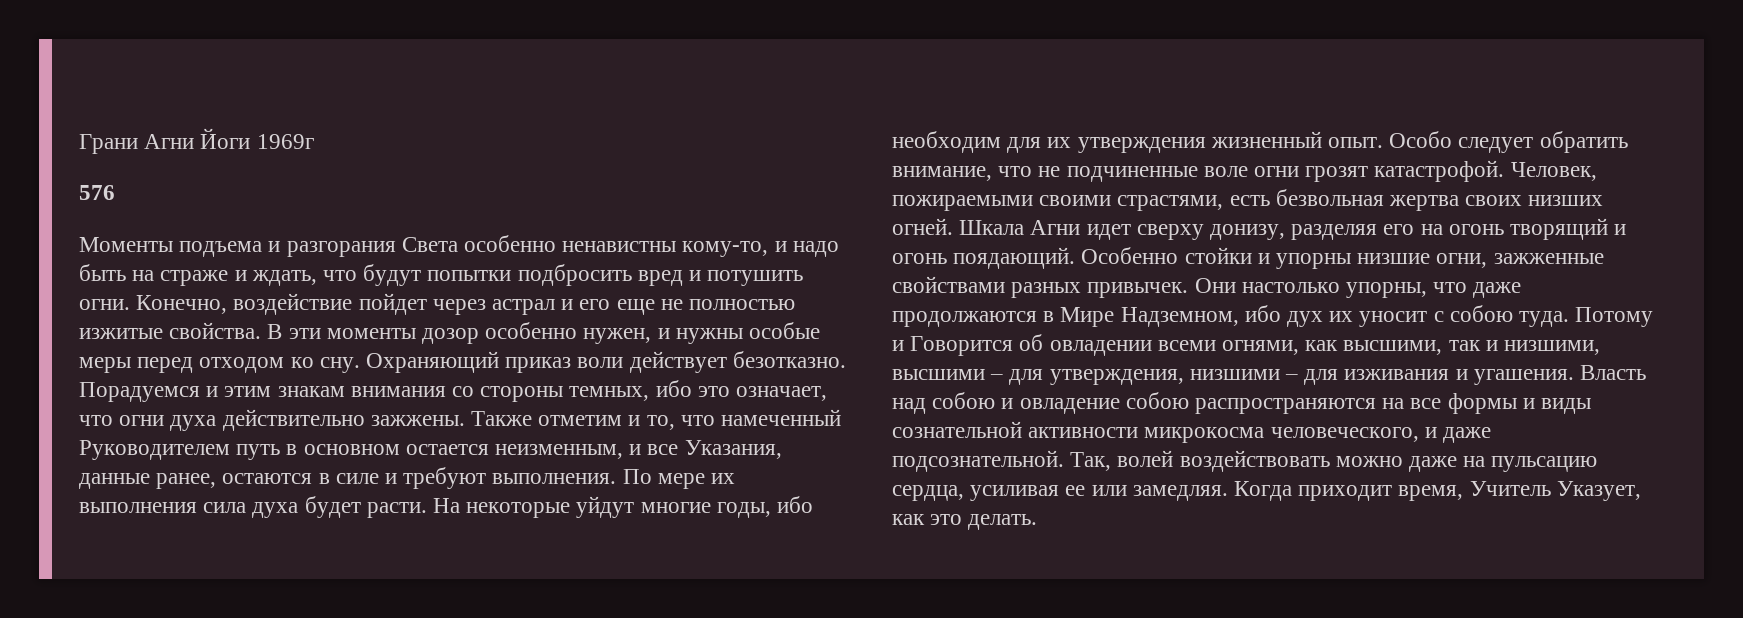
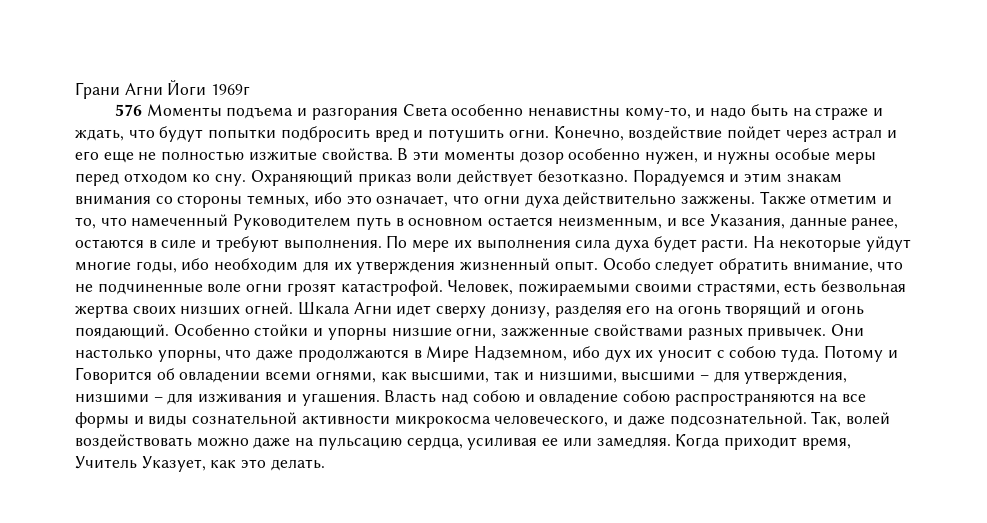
(115, 192) // -> (142, 110) none

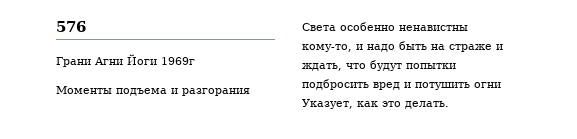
(75, 90) none -> [56,21,86,32] 576 //
[114,104,142,116] 576 -> (195, 61) none
[508,126,898,142] [75,148,876,164] [75,169,842,186] [75,191,893,208] [75,214,899,230] [75,235,911,252] [75,258,904,274] [75,280,906,296] [75,302,864,318] [75,324,864,340] [75,345,898,362] [75,367,848,384] [75,390,867,406] [75,411,890,428] [75,434,851,450] [75,456,137,469] огни. Конечно, воздействие пойдет через астрал и его еще не полностью изжитые свойства. В эти моменты дозор особенно нужен, и нужны особые меры перед отходом ко сну. Охраняющий приказ воли действует безотказно. Порадуемся и этим знакам внимания со стороны темных, ибо это означает, что огни духа действительно зажжены. Также отметим и то, что намеченный Руководителем путь в основном остается неизменным, и все Указания, данные ранее, остаются в силе и требуют выполнения. По мере их выполнения сила духа будет расти. На некоторые уйдут многие годы, ибо необходим для их утверждения жизненный опыт. Особо следует обратить внимание, что не подчиненные воле огни грозят катастрофой. Человек, пожираемыми своими страстями, есть безвольная жертва своих низших огней. Шкала Агни идет сверху донизу, разделяя его на огонь творящий и огонь поядающий. Особенно стойки и упорны низшие огни, зажженные свойствами разных привычек. Они настолько упорны, что даже продолжаются в Мире Надземном, ибо дух их уносит с собою туда. Потому и Говорится об овладении всеми огнями, как высшими, так и низшими, высшими – для утверждения, низшими – для изживания и угашения. Власть над собою и овладение собою распространяются на все формы и виды сознательной активности микрокосма человеческого, и даже подсознательной. Так, волей воздействовать можно даже на пульсацию сердца, усиливая ее или замедляя. Когда приходит время, Учитель -> [474,82,501,88] огни

